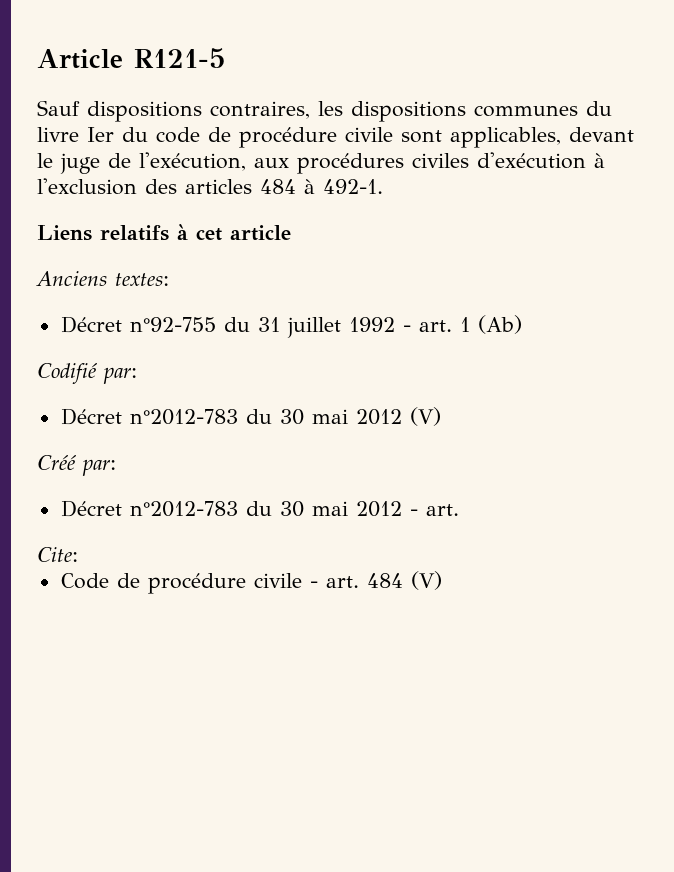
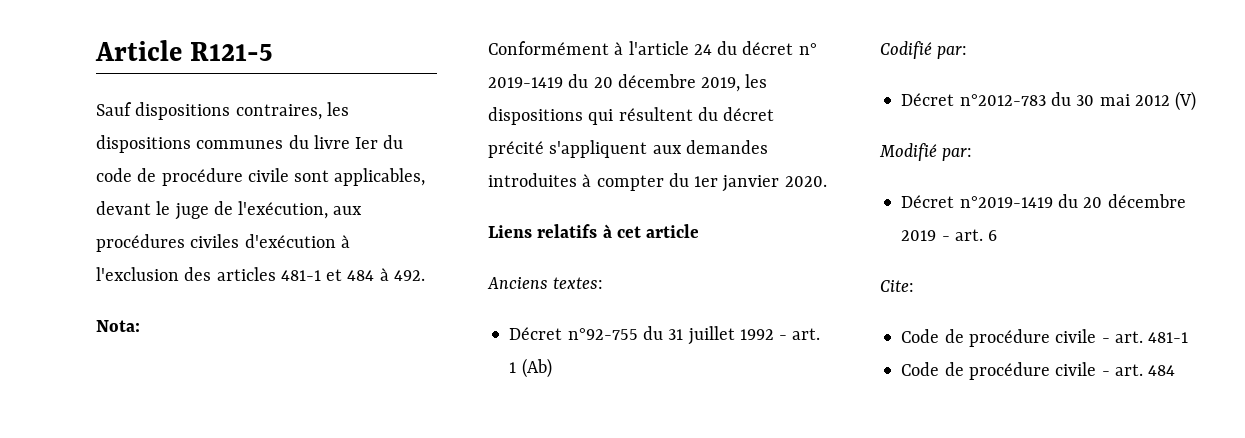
[260,179,383,194] 484 à 492-1. -> [280,268,425,281] [96,320,140,332] [488,41,817,55] [488,74,768,92] [488,107,775,125] [488,140,768,158] [488,173,827,192] 481-1 et 484 à 492. // Nota: // Conformément à l'article 24 du décret n° 2019-1419 du 20 décembre 2019, les dispositions qui résultent du décret précité s'appliquent aux demandes introduites à compter du 1er janvier 2020.
[37,455,116,476] [60,500,459,517] Créé par: // Décret n°2012-783 du 30 mai 2012 - art. -> [879,143,973,161] [901,194,1186,208] [901,229,998,241] Modifié par: // Décret n°2019-1419 du 20 décembre 2019 - art. 6
(78, 554) none -> [901,329,1189,347] // Code de procédure civile - art. 481-1
[410,571,442,590] (V) -> (1176, 370) none

